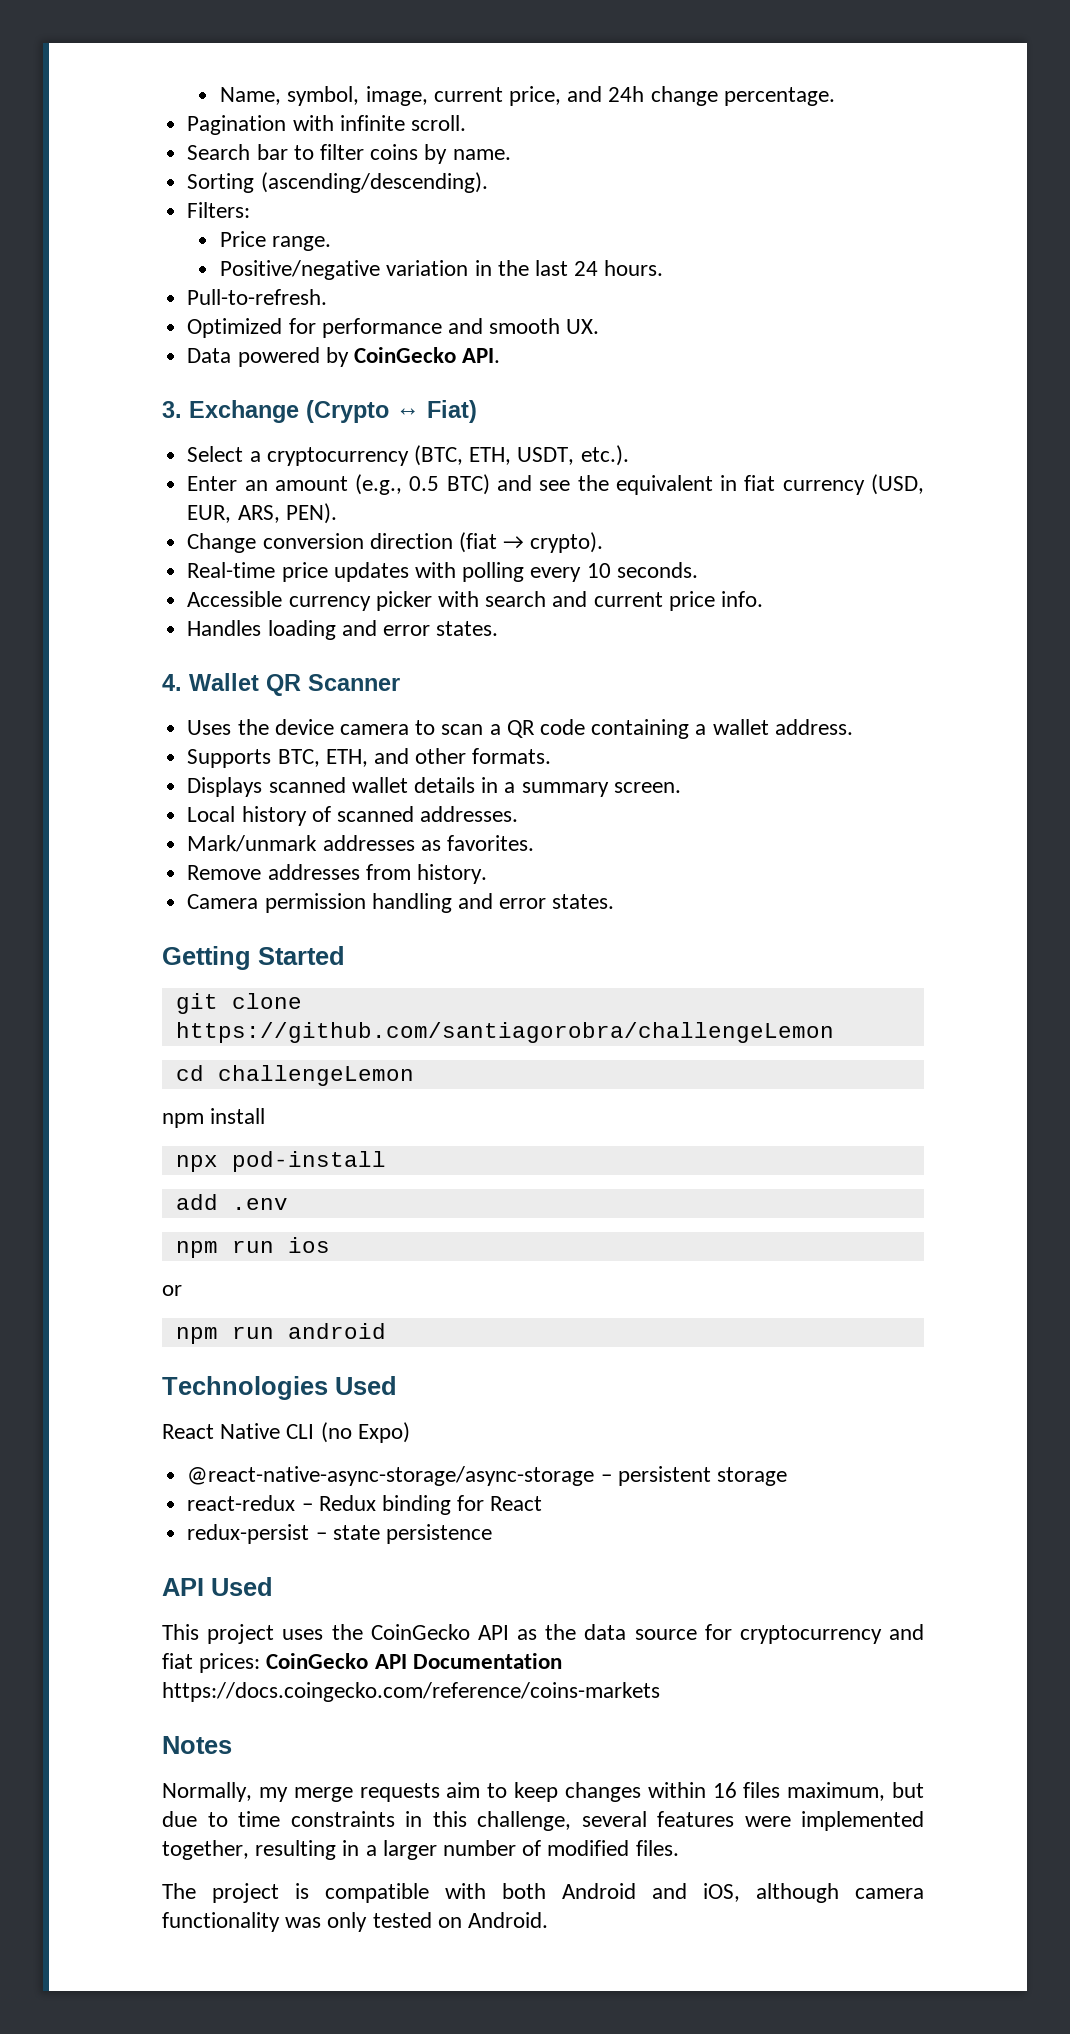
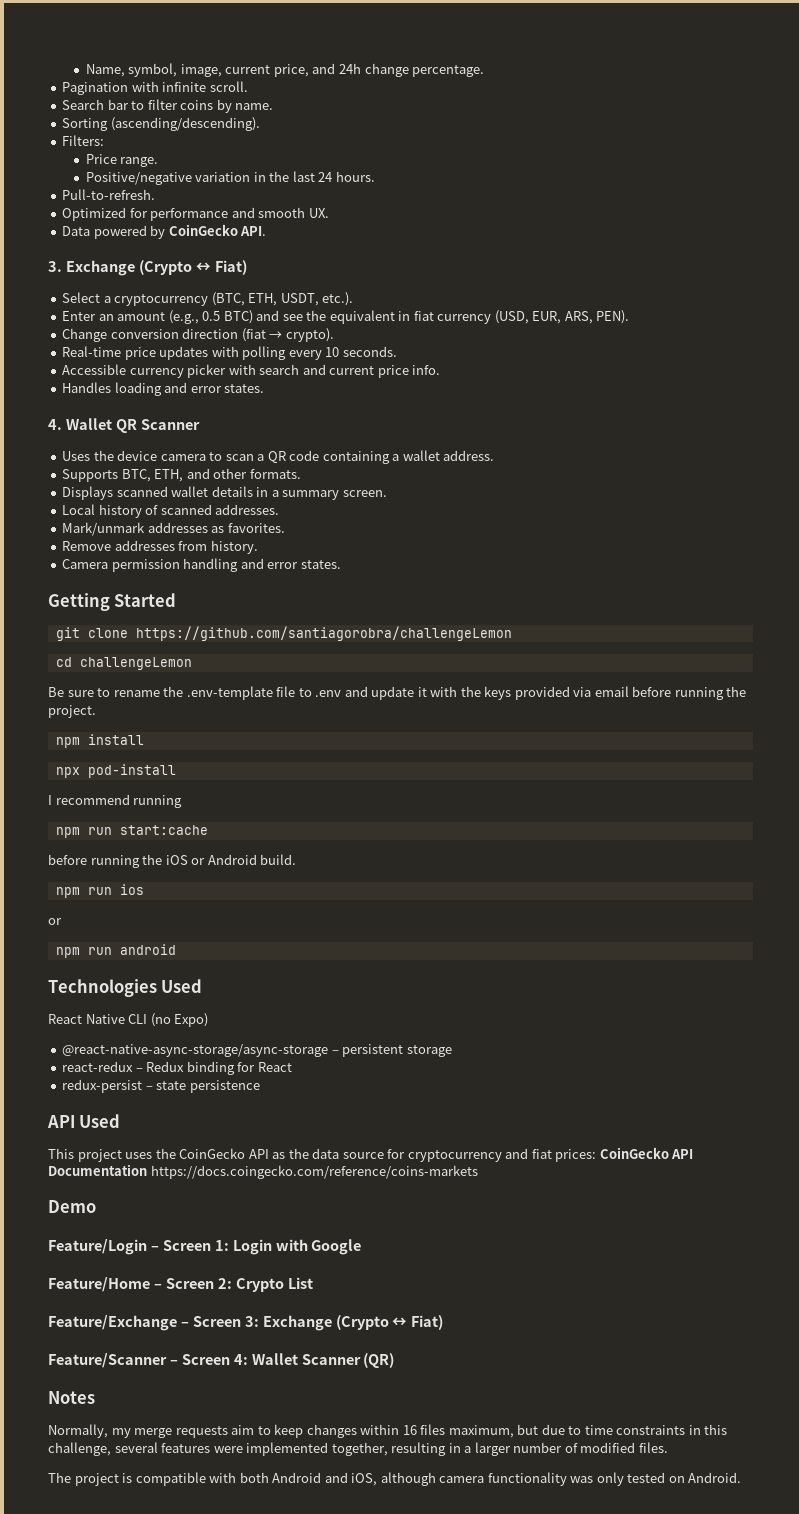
[162,1108,266,1128] [175,1151,386,1172] [175,1194,288,1210] npm install // npx pod-install // add .env -> [48,686,747,700] [48,705,96,718] [55,734,144,748] [55,764,176,778] [48,794,183,808] [55,825,208,838] [48,854,297,868] Be sure to rename the .env-template file to .env and update it with the keys provided via email before running the project. // npm install // npx pod-install // I recommend running // npm run start:cache // before running the iOS or Android build.
(660, 1692) none -> [48,1200,96,1213] [48,1239,362,1255] [48,1277,313,1292] [48,1315,444,1331] [48,1353,395,1368] // Demo // Feature/Login – Screen 1: Login with Google // Feature/Home – Screen 2: Crypto List // Feature/Exchange – Screen 3: Exchange (Crypto ↔ Fiat) // Feature/Scanner – Screen 4: Wallet Scanner (QR)

